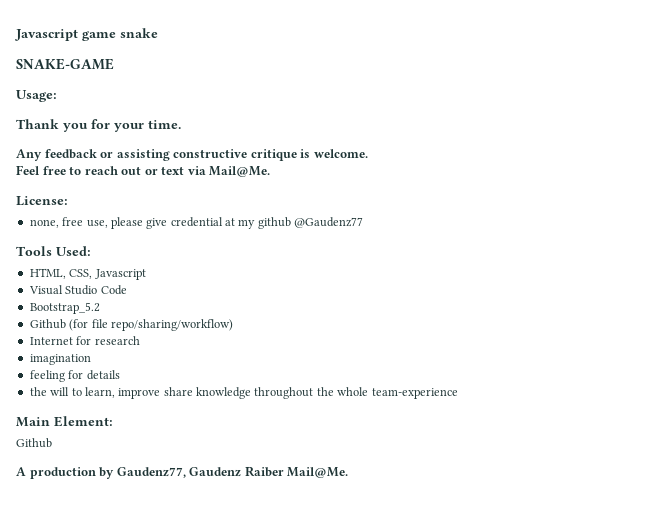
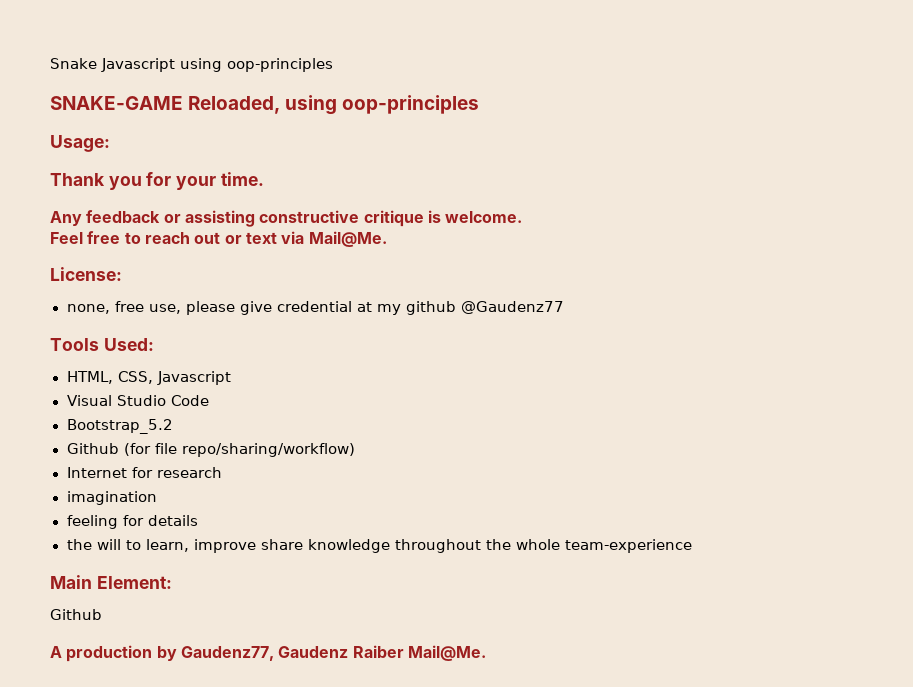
[15,28,158,41] [16,58,114,70] Javascript game snake // SNAKE-GAME -> [50,58,333,72] [50,95,480,115] Snake Javascript using oop-principles // SNAKE-GAME Reloaded, using oop-principles

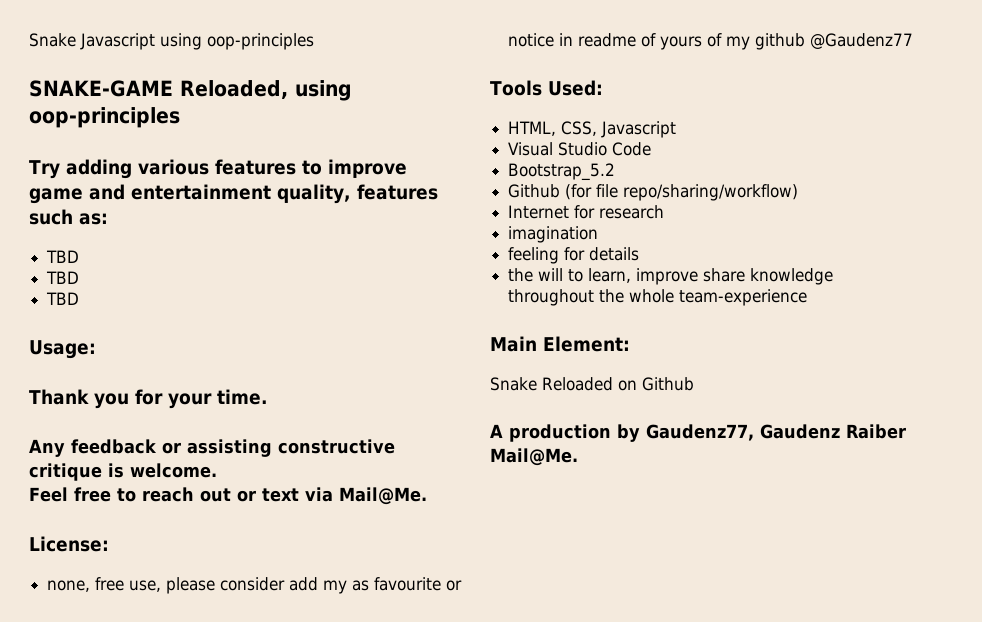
(480, 104) none -> [29,159,407,179] [29,184,438,204] [29,209,108,225] [46,250,80,263] [46,271,80,284] [46,292,80,305] // Try adding various features to improve game and entertainment quality, features such as: // TBD // TBD // TBD
[239,301,372,315] give credential at -> [220,577,463,594] [508,33,723,50] consider add my as favourite or notice in readme of yours of
(172, 582) none -> [490,377,637,391] Snake Reloaded on

